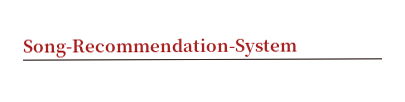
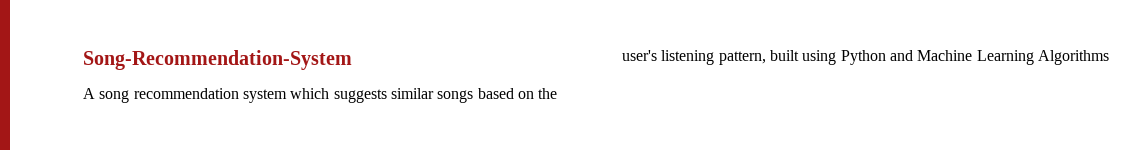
(298, 47) none -> [83,88,558,103] [622,50,1109,65] // A song recommendation system which suggests similar songs based on the user's listening pattern, built using Python and Machine Learning Algorithms

